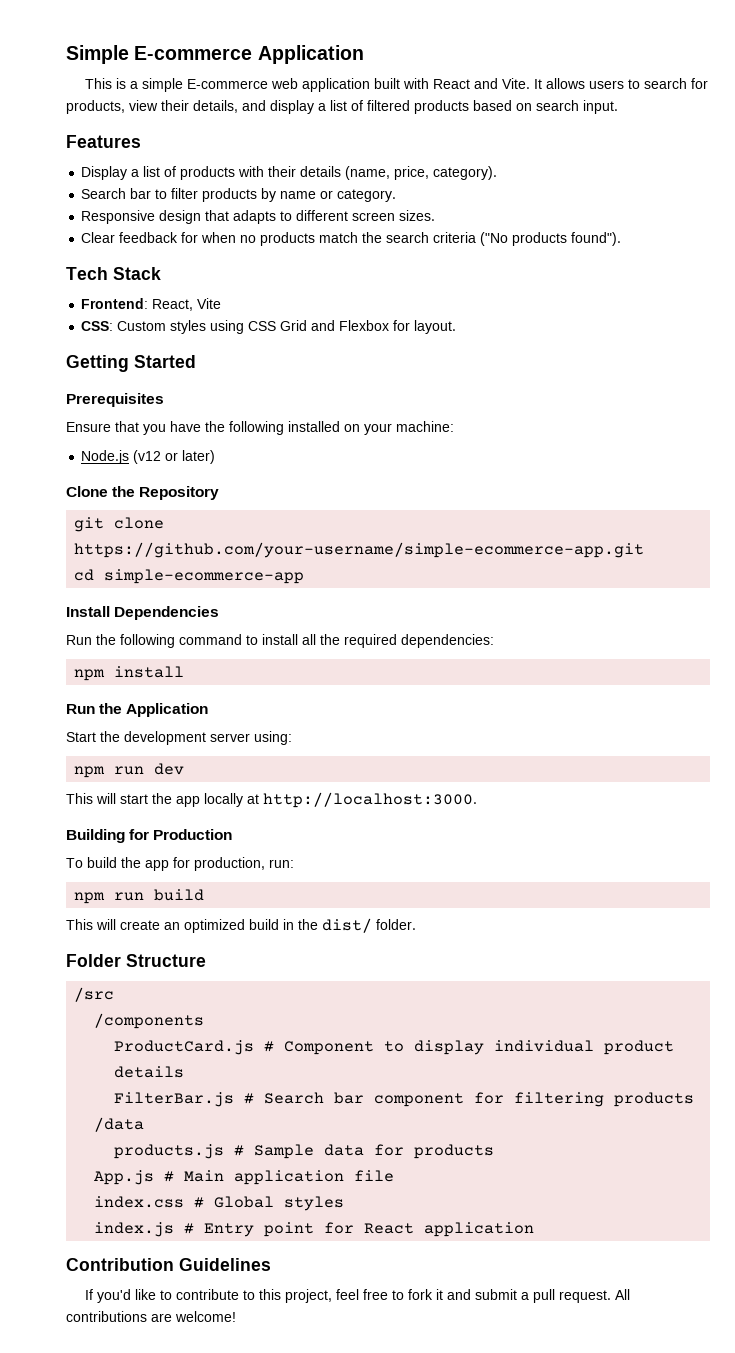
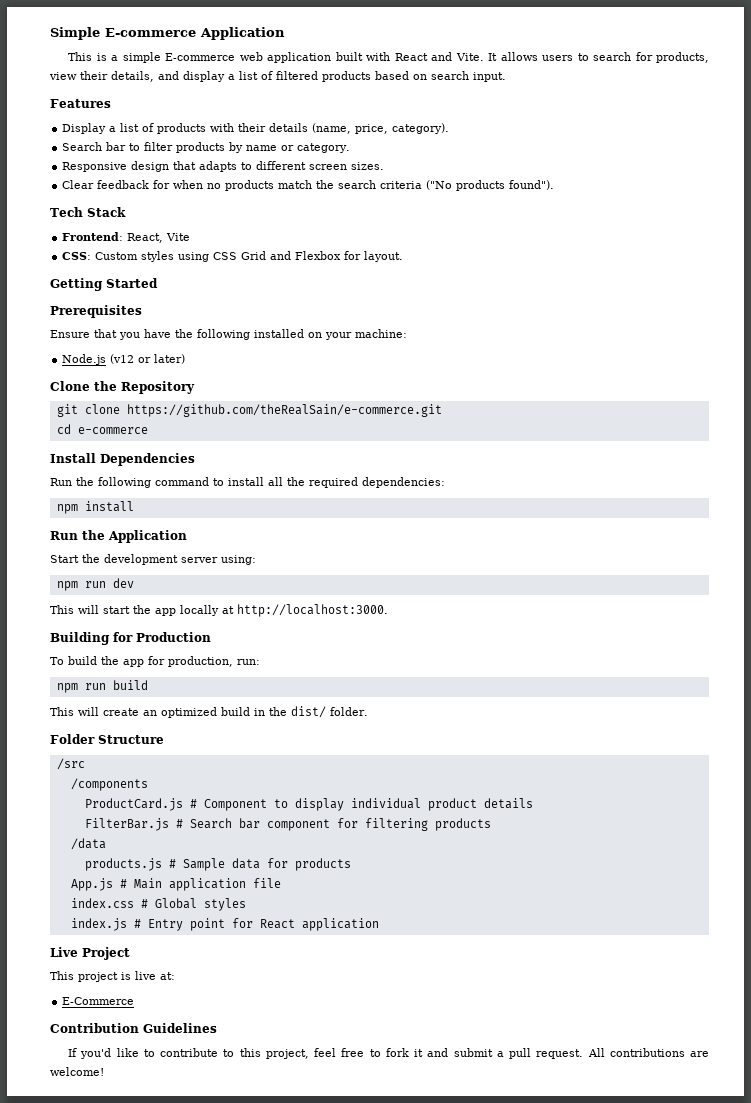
[74,542,645,558] https://github.com/your-username/simple-ecommerce-app.git -> [126,404,442,417] https://github.com/theRealSain/e-commerce.git
[104,569,305,584] simple-ecommerce-app -> [77,427,148,434] e-commerce
(535, 1229) none -> [50,947,130,960] [50,971,175,982] [62,997,135,1005] // Live Project // This project is live at: // E-Commerce

